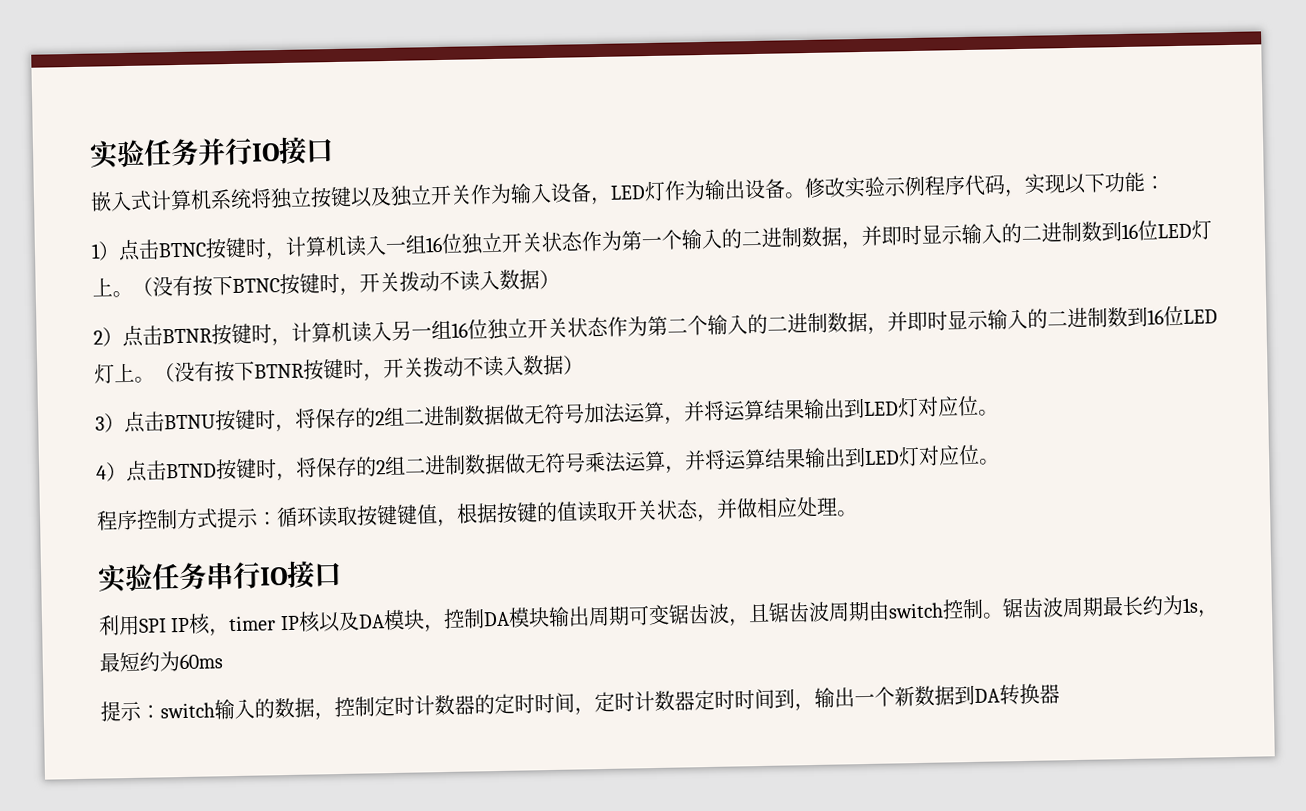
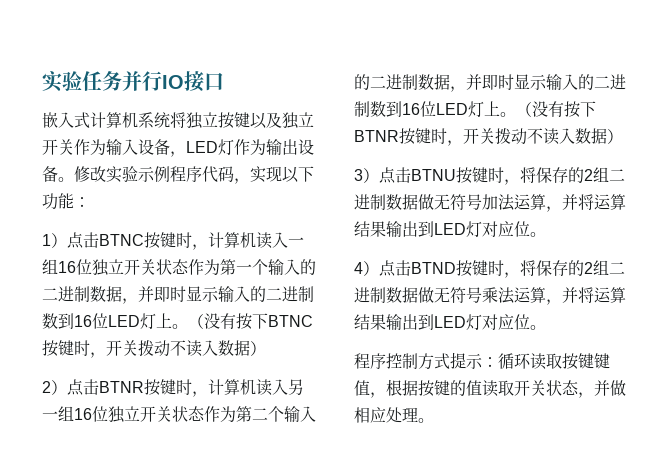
[97,560,342,593] [98,594,1219,637] [99,651,223,673] [100,683,1060,722] // 实验任务串行IO接口 // 利用SPI IP核，timer IP核以及DA模块，控制DA模块输出周期可变锯齿波，且锯齿波周期由switch控制。锯齿波周期最长约为1s，最短约为60ms // 提示：switch输入的数据，控制定时计数器的定时时间，定时计数器定时时间到，输出一个新数据到DA转换器 -> (434, 420) none

